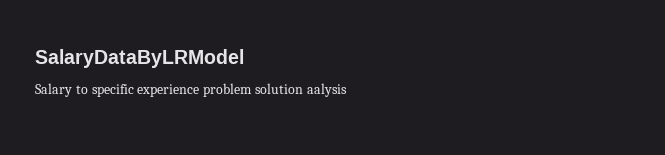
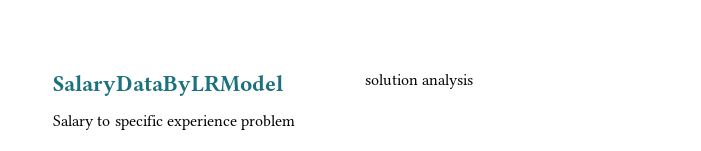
[306,83,347,97] aalysis -> [422,74,474,89] analysis

